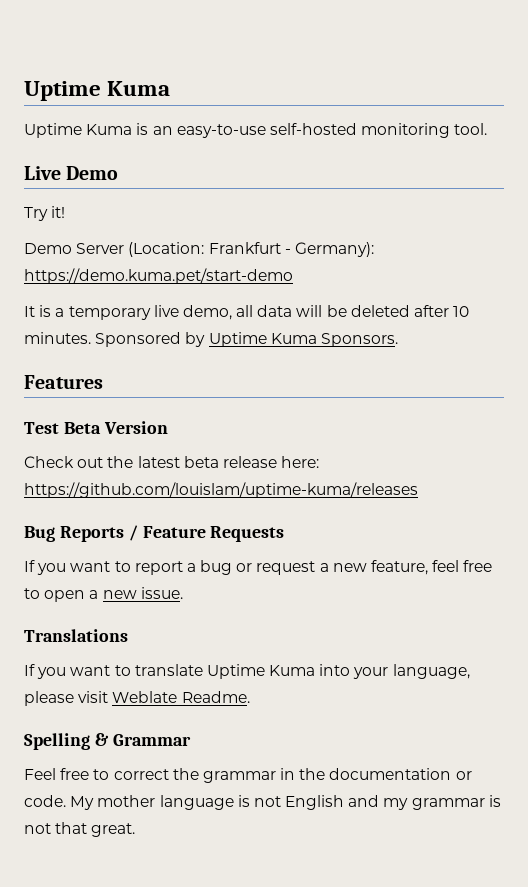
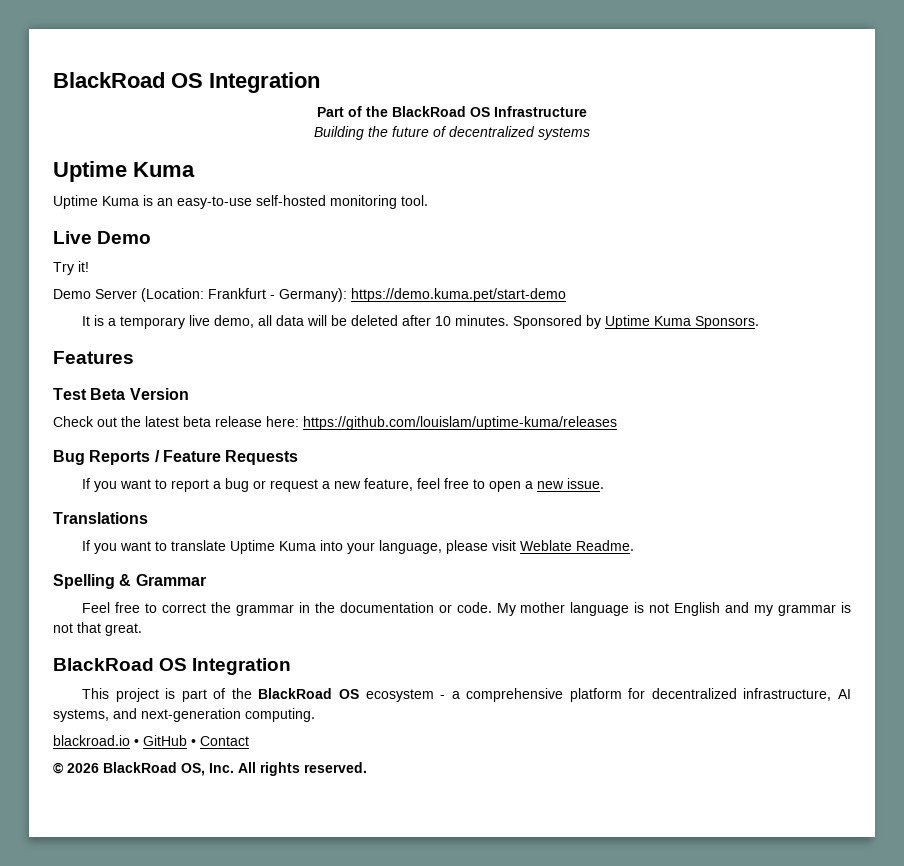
(24, 91) none -> [53,72,320,93] [317,106,587,117] [314,126,590,140] BlackRoad OS Integration // Part of the BlackRoad OS Infrastructure // Building the future of decentralized systems //
(136, 830) none -> [53,658,292,675] [82,688,852,702] [53,708,315,722] [53,735,249,746] [53,762,367,776] // BlackRoad OS Integration // This project is part of the BlackRoad OS ecosystem - a comprehensive platform for decentralized infrastructure, AI systems, and next-generation computing. // blackroad.io • GitHub • Contact // © 2026 BlackRoad OS, Inc. All rights reserved.

